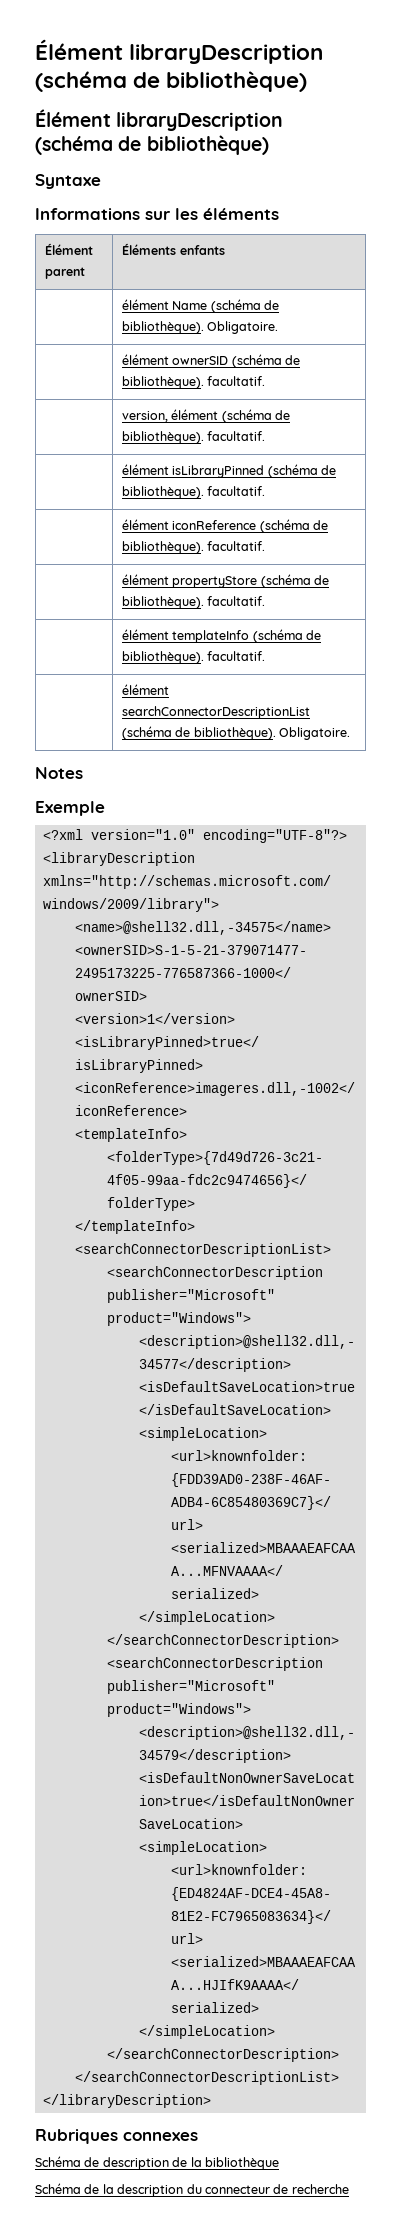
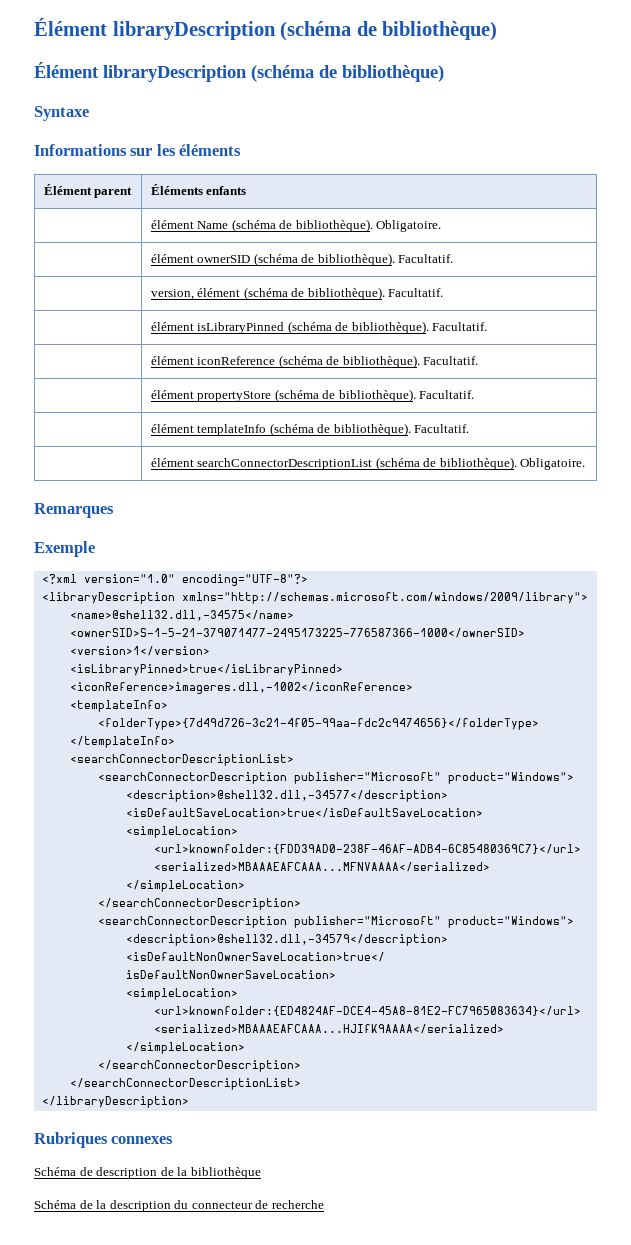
[207,376,266,386] facultatif. -> [398,254,454,263] Facultatif.
[207,431,266,441] facultatif. -> [388,288,444,297] Facultatif.
[207,486,266,496] facultatif. -> [432,322,488,331] Facultatif.
[207,541,266,551] facultatif. -> [423,356,479,365] Facultatif.
[207,596,266,606] facultatif. -> [419,390,475,399] Facultatif.
[207,651,266,661] facultatif. -> [414,424,470,433] Facultatif.
[35,767,83,779] Notes -> [34,503,114,518] Remarques

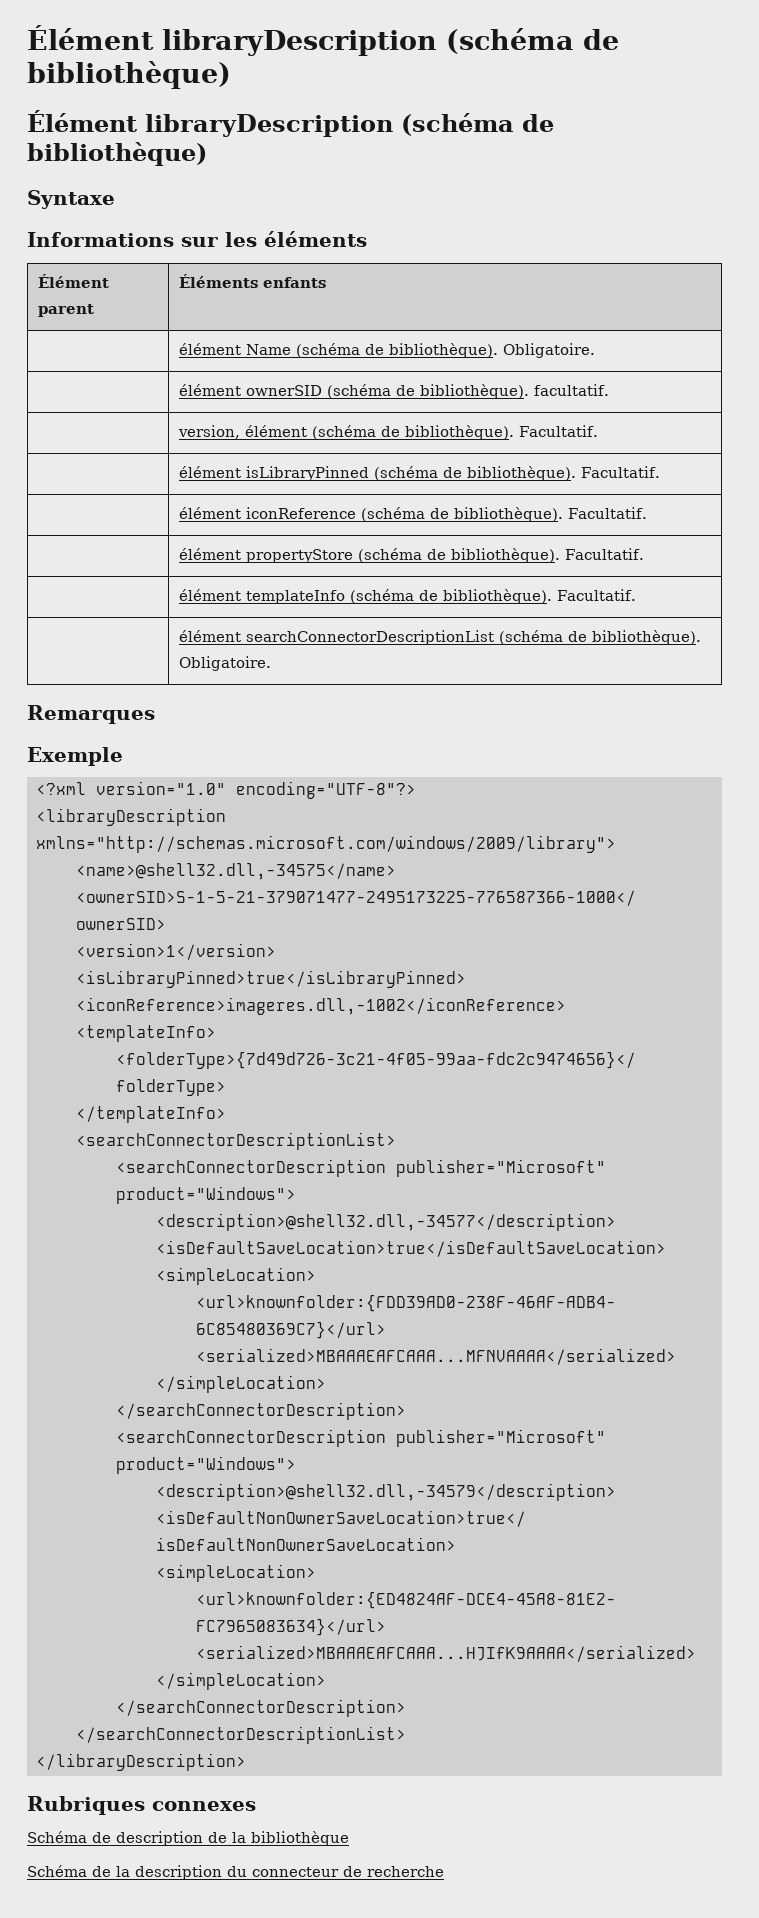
[398,254,454,263] Facultatif. -> [533,384,609,396] facultatif.

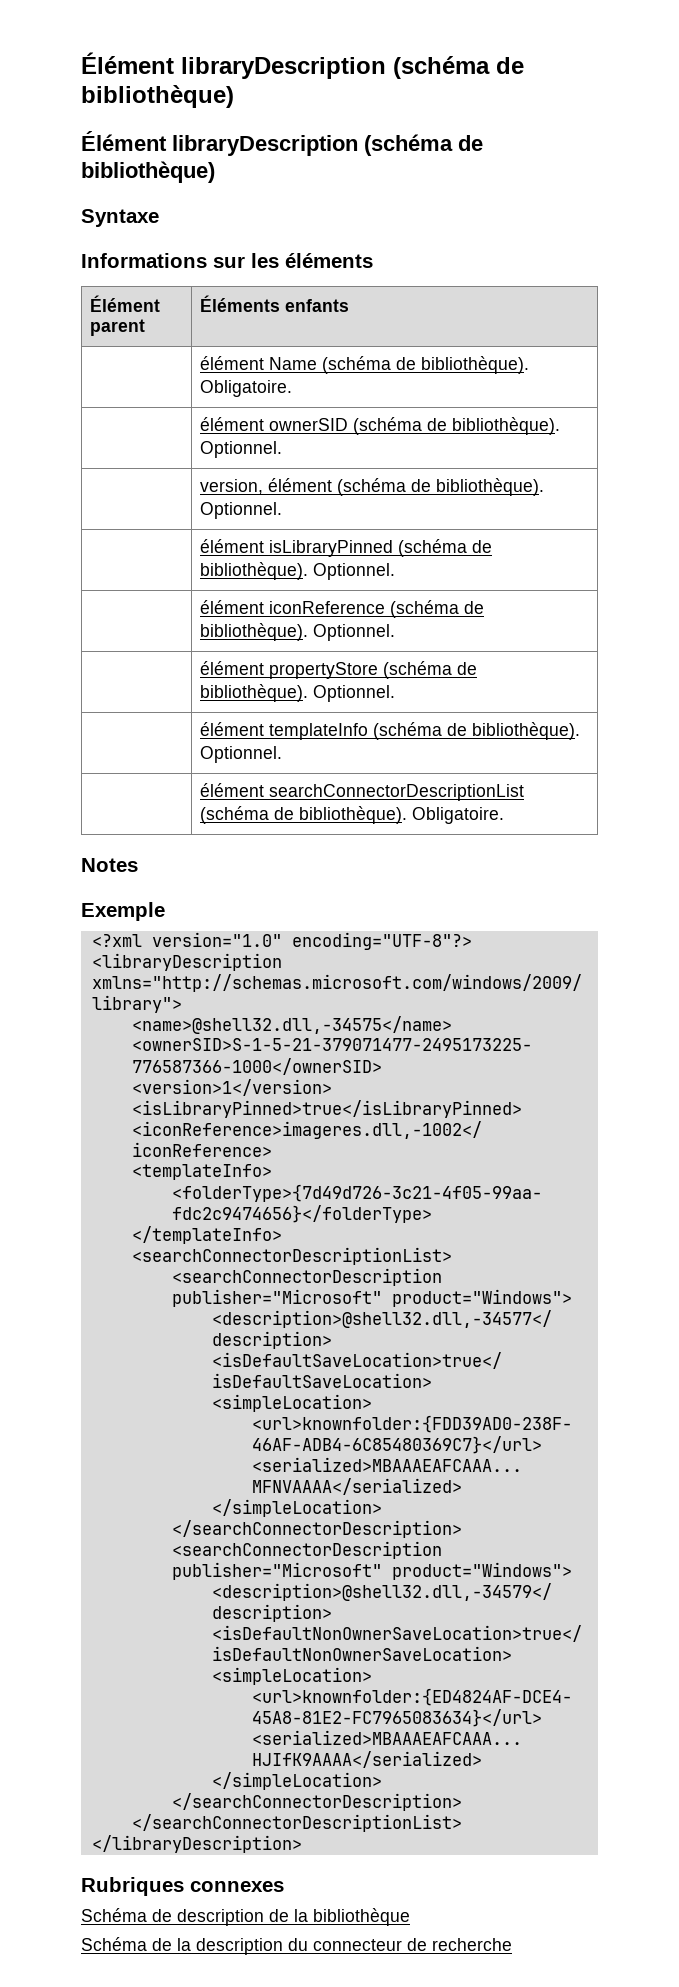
[533,384,609,396] facultatif. -> [200,441,283,458] Optionnel.
[518,425,598,437] Facultatif. -> [200,502,283,519] Optionnel.
[580,466,660,478] Facultatif. -> [313,563,396,580] Optionnel.
[567,507,647,519] Facultatif. -> [313,624,396,641] Optionnel.
[564,548,644,560] Facultatif. -> [313,685,396,702] Optionnel.
[556,589,636,601] Facultatif. -> [200,746,283,763] Optionnel.
[27,705,155,724] Remarques -> [81,858,138,872] Notes

